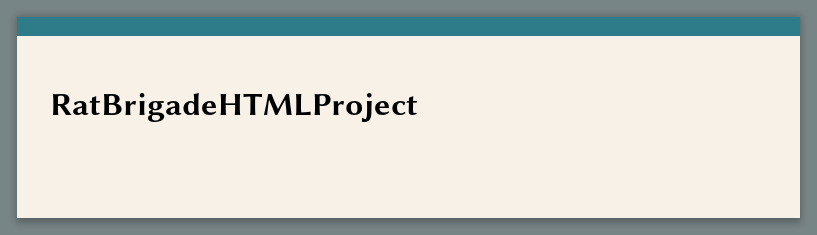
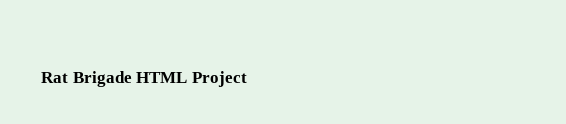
[50,93,418,122] RatBrigadeHTMLProject -> [41,71,247,87] Rat Brigade HTML Project

